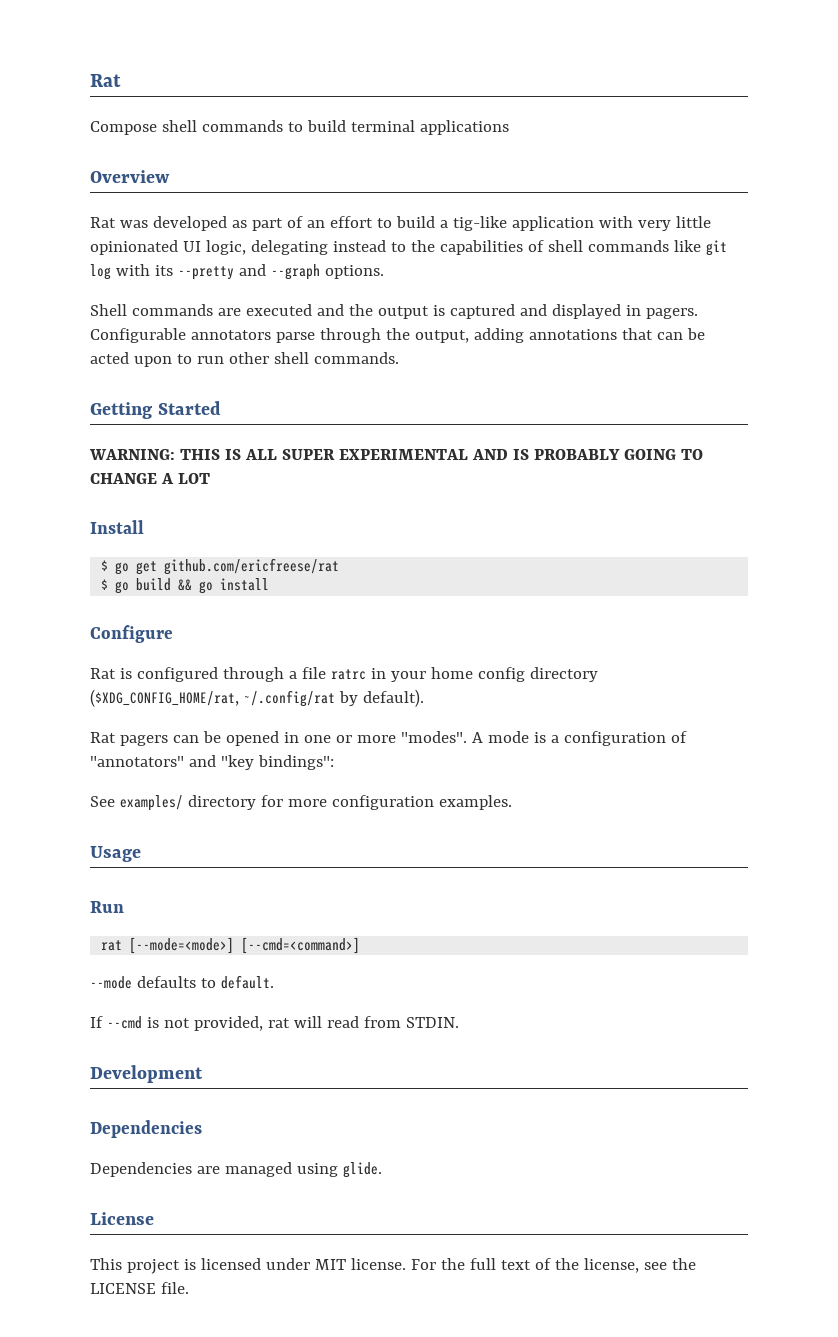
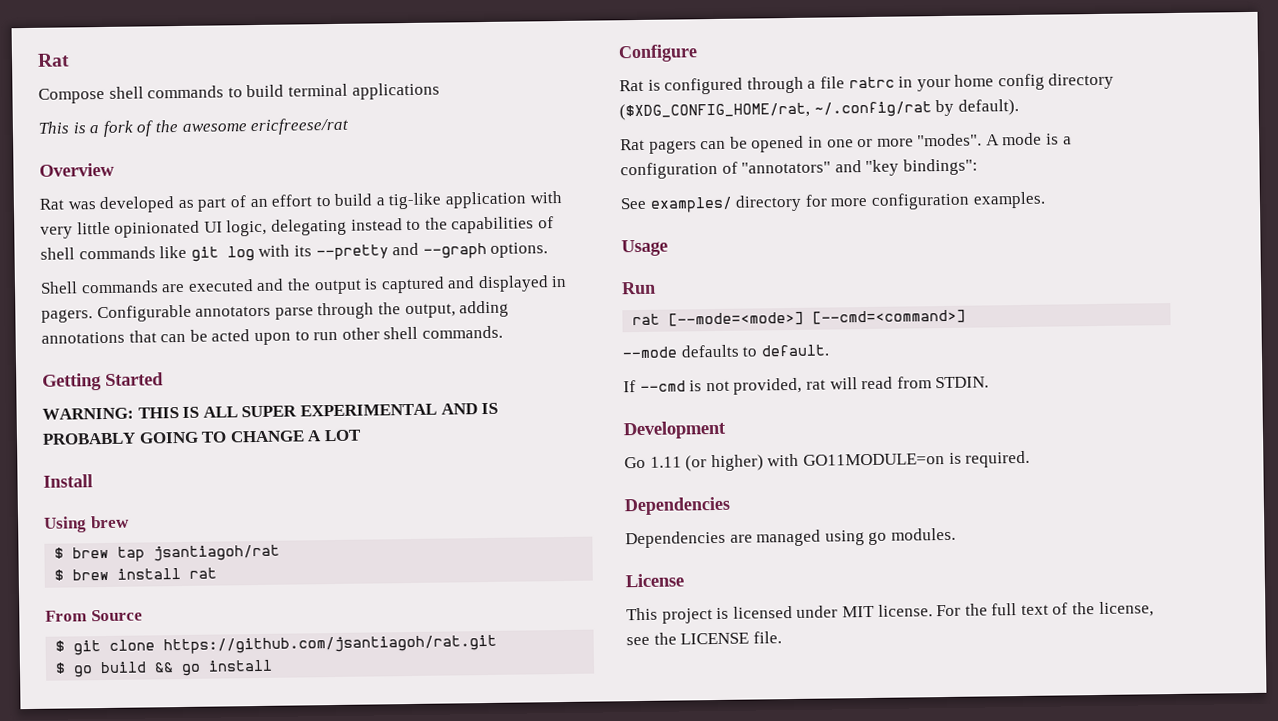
(509, 127) none -> [38,117,351,137] // This is a fork of the awesome ericfreese/rat
[101,558,340,575] // $ go get github.com/ericfreese/rat -> [43,515,130,533] [54,544,281,562] [54,567,218,581] [45,609,143,622] [55,634,498,656] // Using brew // $ brew tap jsantiagoh/rat // $ brew install rat // From Source // $ git clone https://github.com/jsantiagoh/rat.git
(203, 1074) none -> [624,450,1031,472] // Go 1.11 (or higher) with GO11MODULE=on is required.
[342,1162,382,1178] glide. -> [868,527,956,546] go modules.

